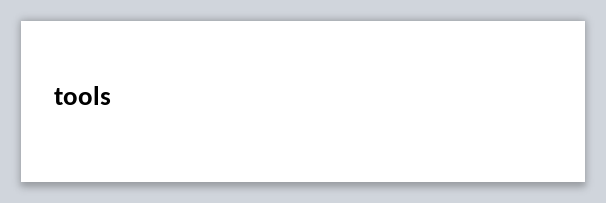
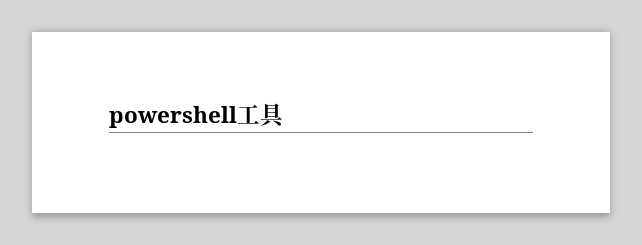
[54,86,111,105] tools -> [109,103,286,128] powershell工具

